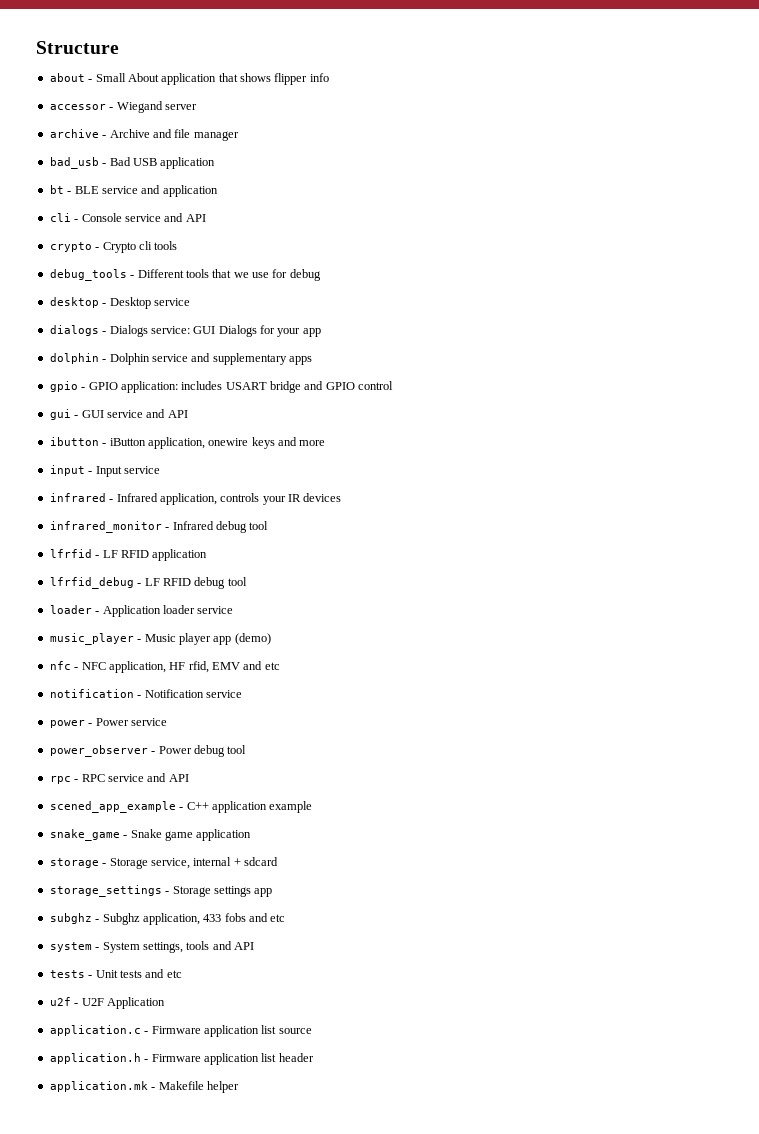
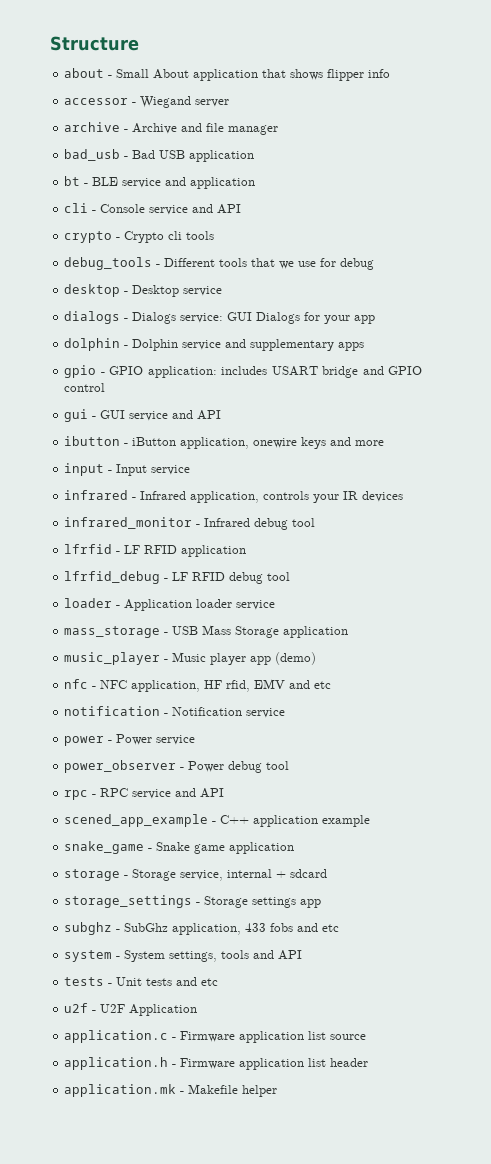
(234, 610) none -> [64,625,349,638] // mass_storage - USB Mass Storage application
[102,913,140,925] Subghz -> [124,923,169,932] SubGhz

